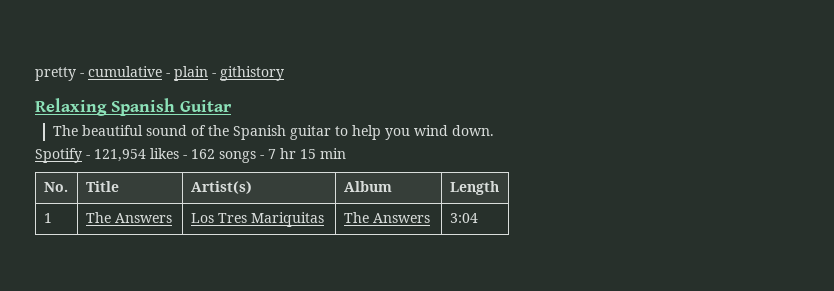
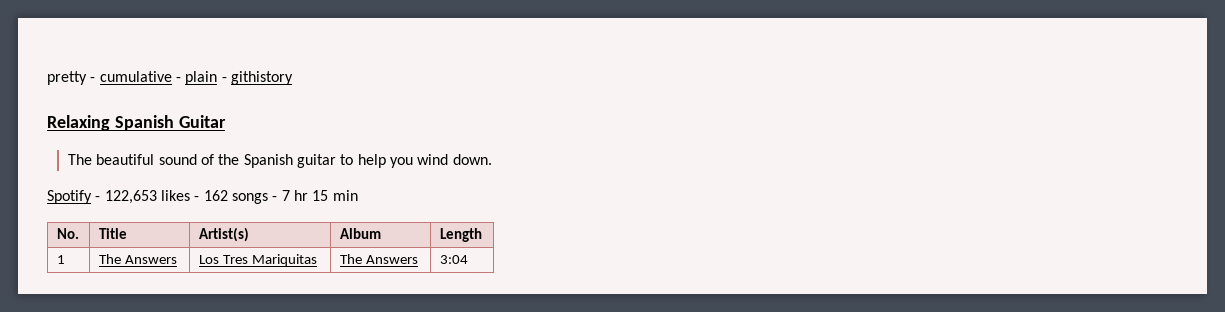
[94,149,146,162] 121,954 -> [104,190,157,204] 122,653

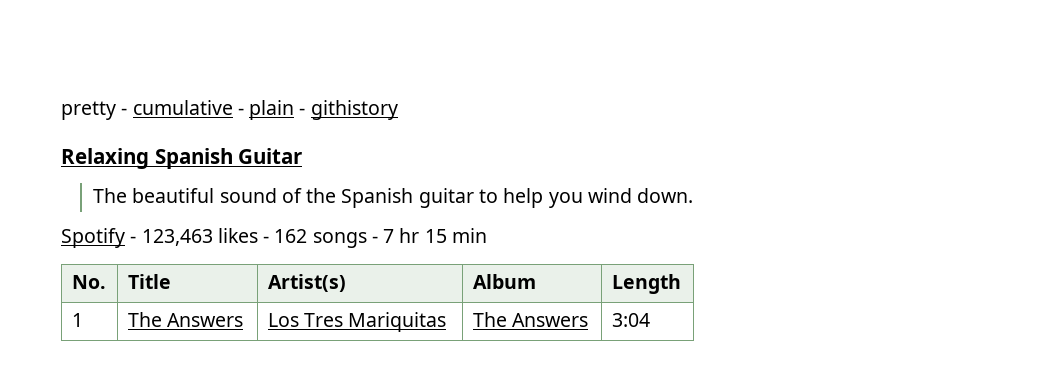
[104,190,157,204] 122,653 -> [141,229,213,246] 123,463

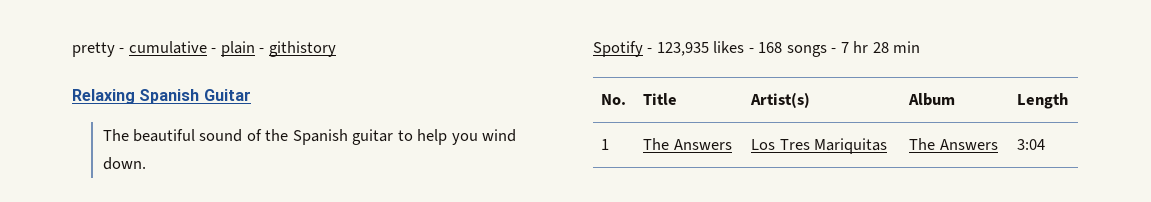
[141,229,213,246] 123,463 -> [656,42,709,56] 123,935
[274,229,308,243] 162 -> [758,42,783,53] 168
[424,229,447,243] 15 -> [872,42,889,53] 28

